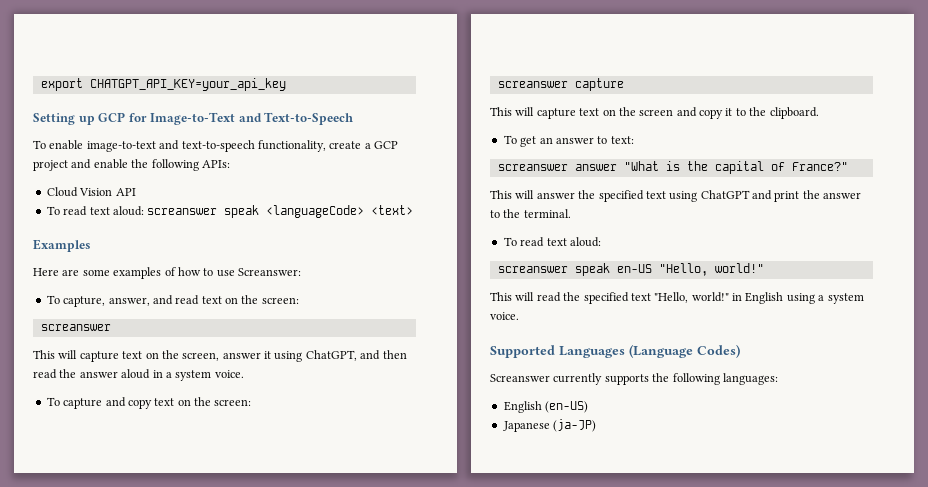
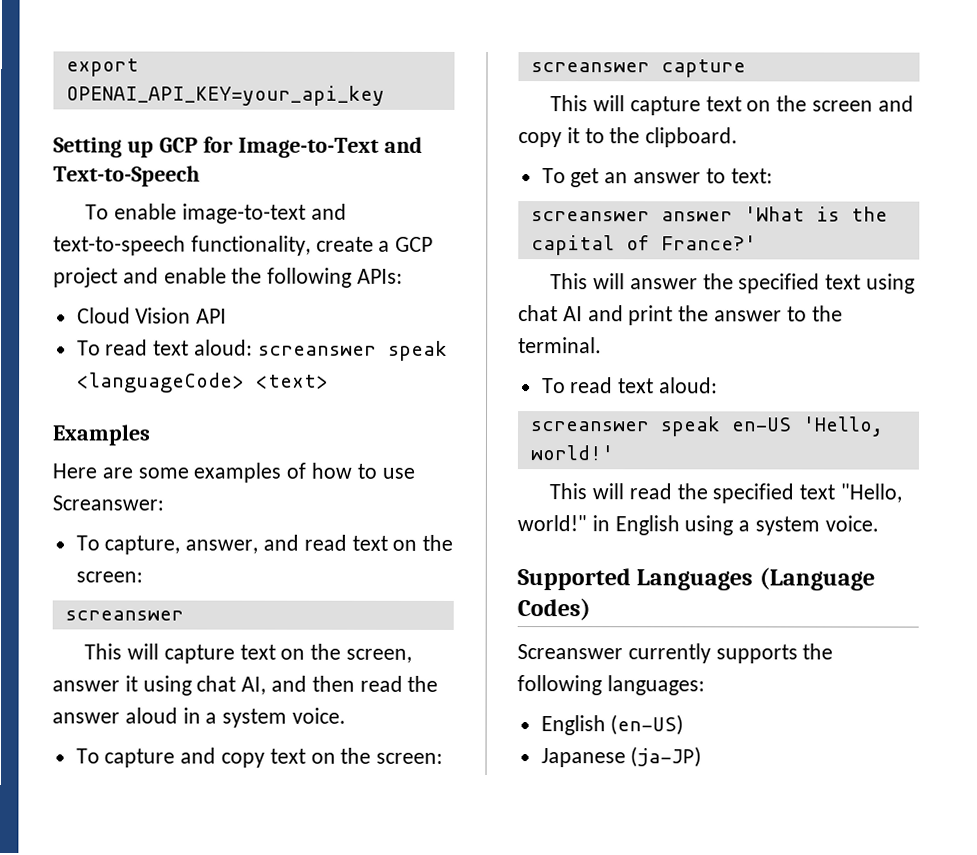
[89,78,286,91] CHATGPT_API_KEY=your_api_key -> [65,85,385,106] OPENAI_API_KEY=your_api_key
[305,350,357,361] ChatGPT, -> [196,675,267,695] chat AI,
[623,161,659,171] "What -> [743,206,805,222] 'What
[791,162,848,171] France?" -> [660,235,757,251] France?'
[700,190,750,199] ChatGPT -> [518,305,583,322] chat AI
[658,263,764,276] "Hello, world!" -> [801,416,884,437] [529,445,614,461] 'Hello, world!'

